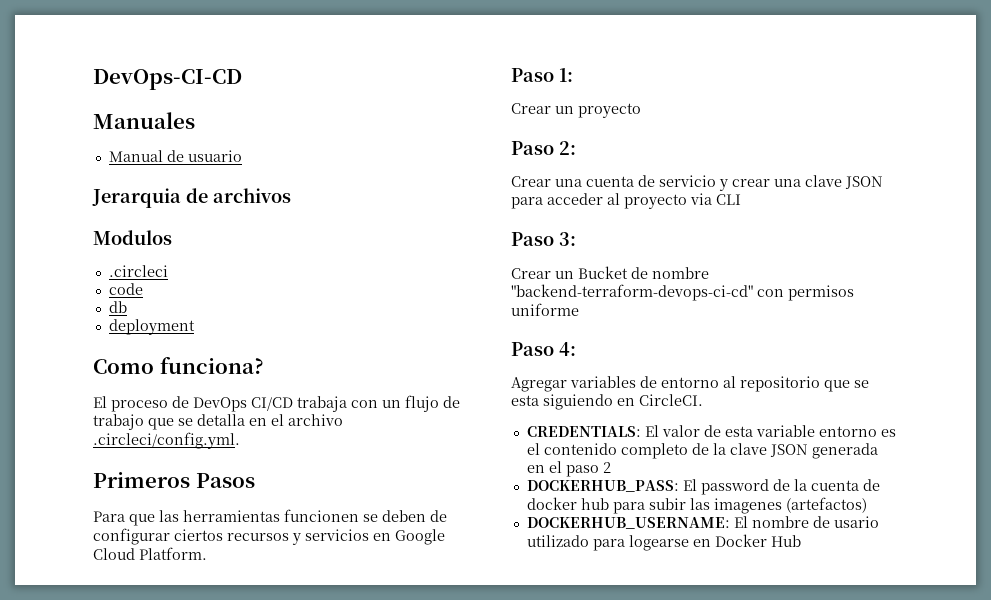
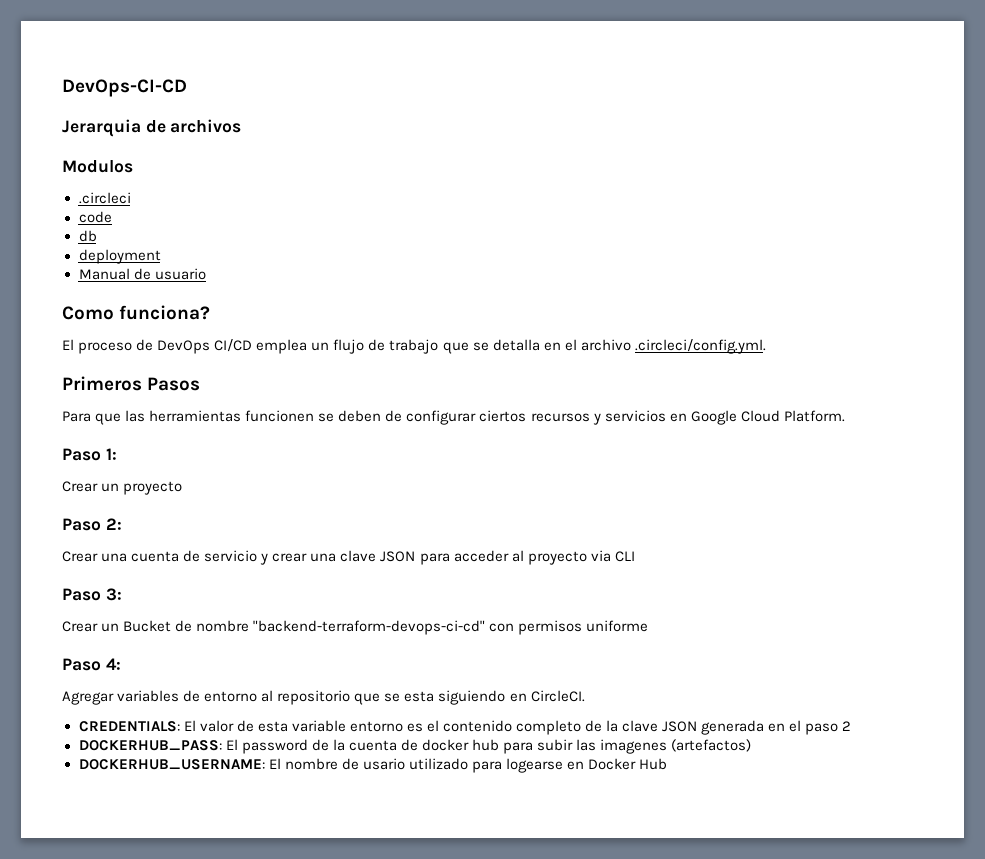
[93,112,195,129] [108,150,242,162] // Manuales // Manual de usuario -> (187, 88) none
(195, 327) none -> [78,268,206,280] // Manual de usuario
[297,396,378,412] trabaja con -> [256,339,308,354] emplea

